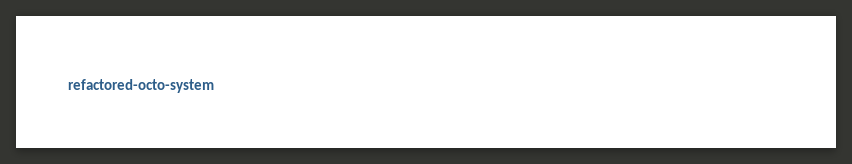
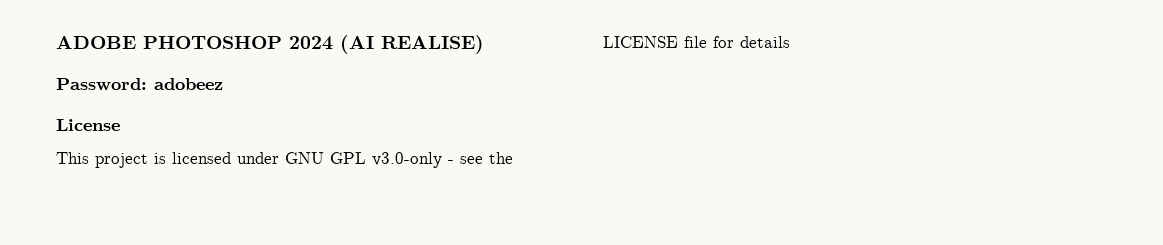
[68,79,214,93] refactored-octo-system -> [56,35,484,54] [56,78,223,90] [56,119,120,131] [56,152,513,168] [603,36,790,48] ADOBE PHOTOSHOP 2024 (AI REALISE) // Password: adobeez // License // This project is licensed under GNU GPL v3.0-only - see the LICENSE file for details

